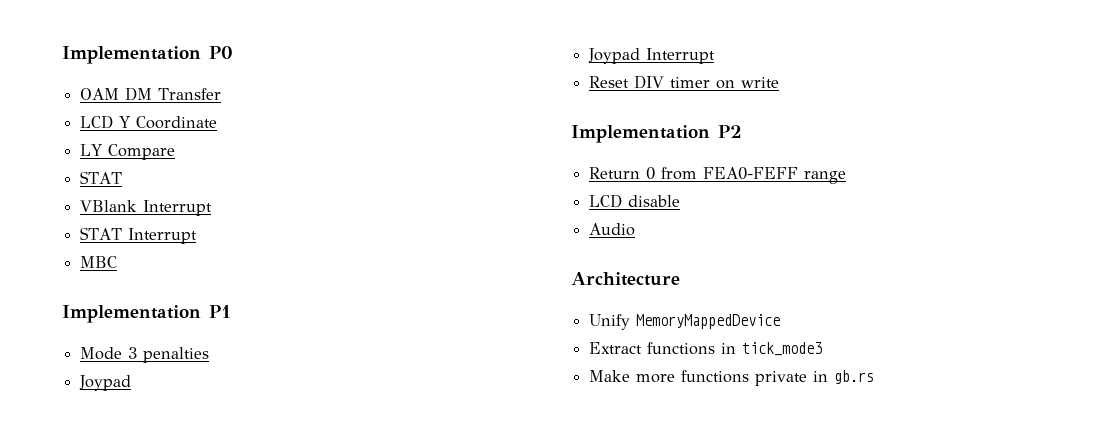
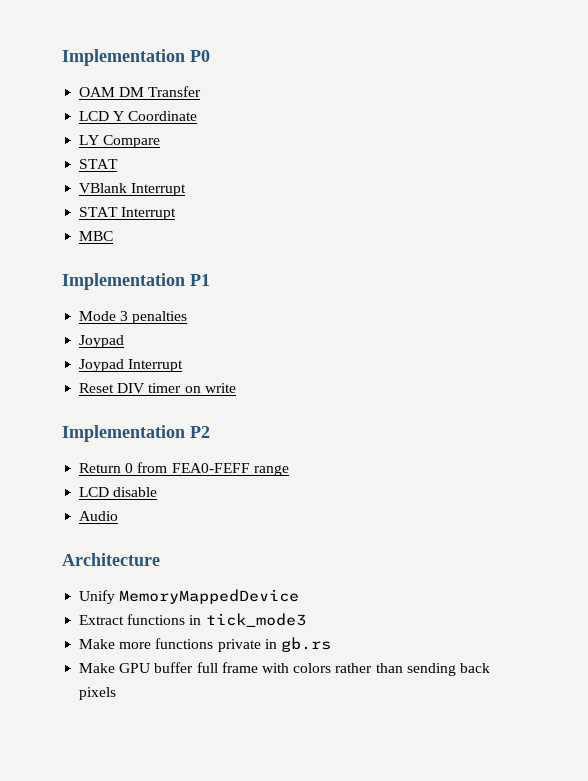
(875, 377) none -> [79,662,490,676] [79,687,117,700] // Make GPU buffer full frame with colors rather than sending back pixels

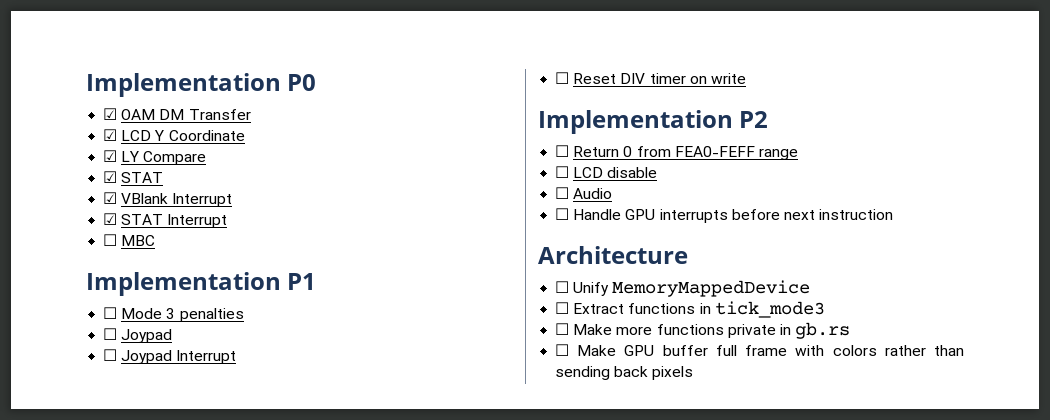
(210, 56) none -> [103,108,118,120] ☑
(202, 91) none -> [103,129,118,141] ☑
(198, 116) none -> [103,150,118,162] ☑
(161, 141) none -> [103,171,118,183] ☑
(119, 164) none -> [103,192,118,204] ☑
(187, 189) none -> [103,213,118,225] ☑
(177, 213) none -> [103,234,118,246] ☐
(210, 280) none -> [103,307,118,319] ☐
(188, 317) none -> [103,328,118,340] ☐
(125, 341) none -> [103,349,118,361] ☐
(184, 365) none -> [555,72,570,84] ☐
(210, 432) none -> [555,145,570,157] ☐
(289, 470) none -> [555,166,570,178] ☐
(158, 492) none -> [555,187,570,199] ☐
(119, 516) none -> [555,208,894,223] // ☐ Handle GPU interrupts before next instruction
(160, 559) none -> [555,281,570,293] ☐
(300, 596) none -> [555,302,570,314] ☐
(306, 620) none -> [555,323,570,335] ☐
(331, 644) none -> [555,344,570,356] ☐

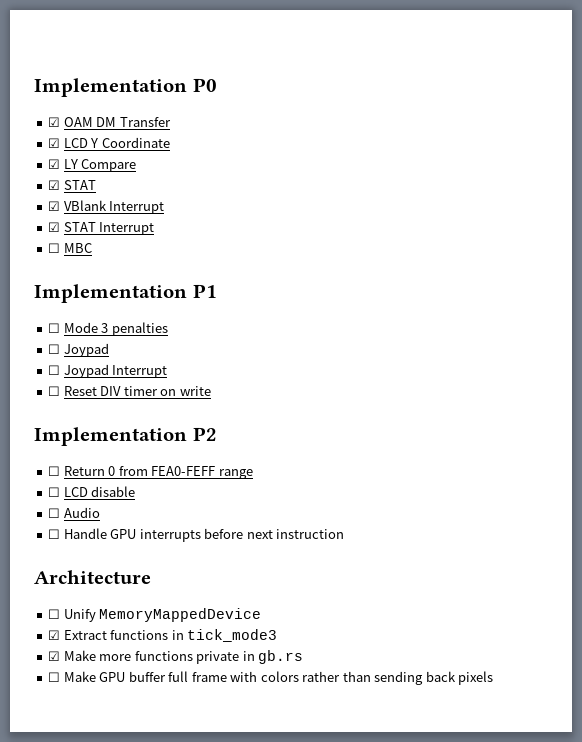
[555,302,570,314] ☐ -> [48,630,61,640] ☑
[555,323,570,335] ☐ -> [48,651,61,661] ☑

